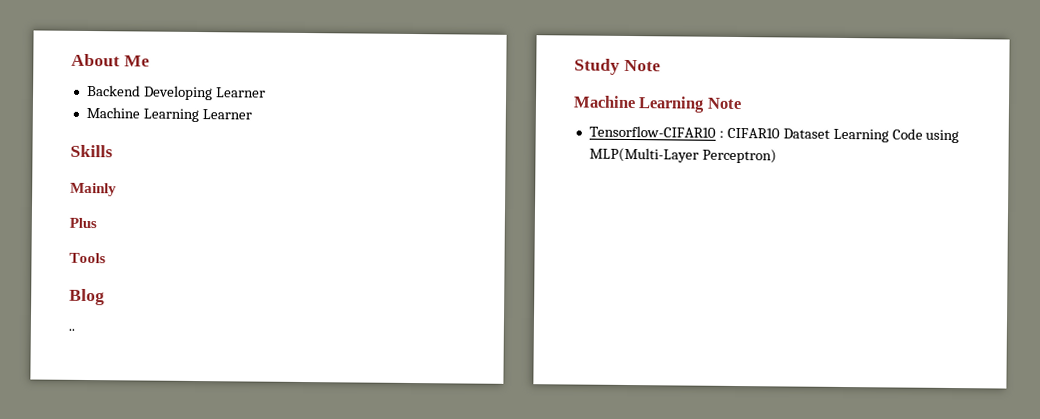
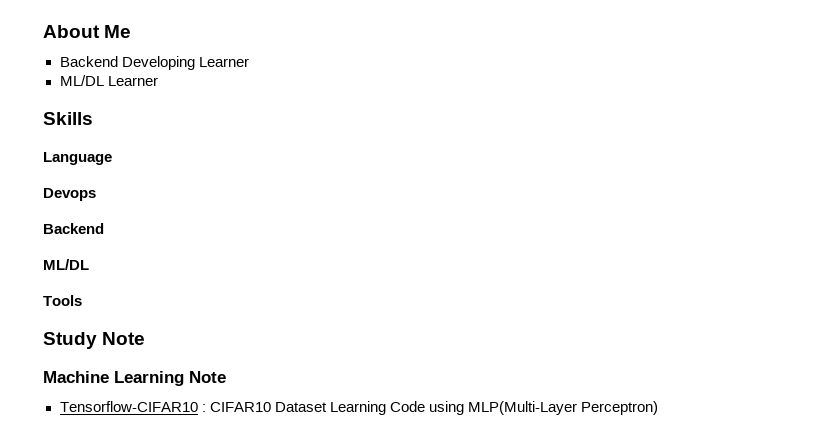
[85,106,199,123] Machine Learning -> [59,75,104,86] ML/DL
[70,182,117,197] [69,217,97,229] Mainly // Plus -> [43,152,112,165] [43,188,96,201] [43,223,104,234] [43,259,89,270] Language // Devops // Backend // ML/DL
[69,288,105,306] [68,328,75,331] // Blog // .. -> (82, 300) none

